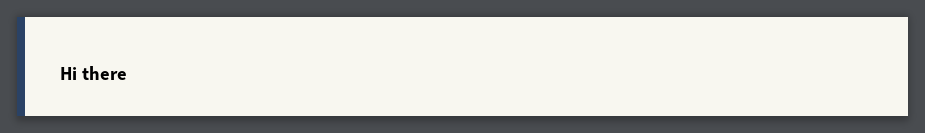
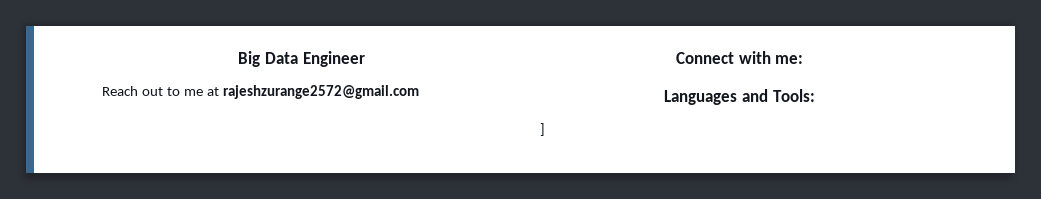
[60,66,127,80] Hi there -> [238,51,365,67] [102,85,419,99] [675,51,804,64] [664,89,815,105] [540,123,545,136] Big Data Engineer // Reach out to me at rajeshzurange2572@gmail.com // Connect with me: // Languages and Tools: // ]

